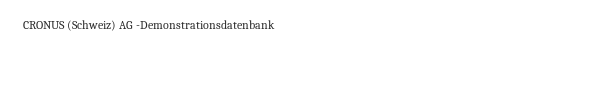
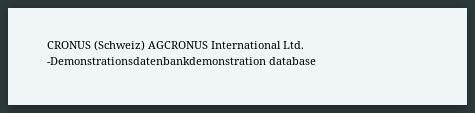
[119,20,275,29] AG -Demonstrationsdatenbank -> [148,41,304,49] [47,57,316,65] AGCRONUS International Ltd. -Demonstrationsdatenbankdemonstration database

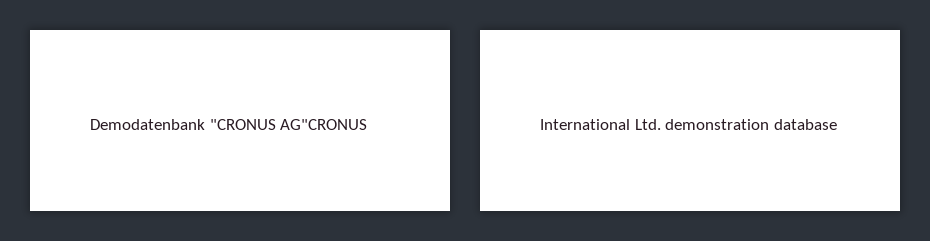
[47,40,208,51] CRONUS (Schweiz) AGCRONUS -> [90,119,368,130] Demodatenbank "CRONUS AG"CRONUS
[47,57,266,65] -Demonstrationsdatenbankdemonstration -> [665,119,770,130] demonstration

